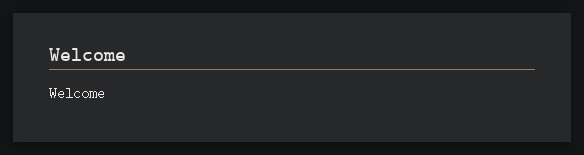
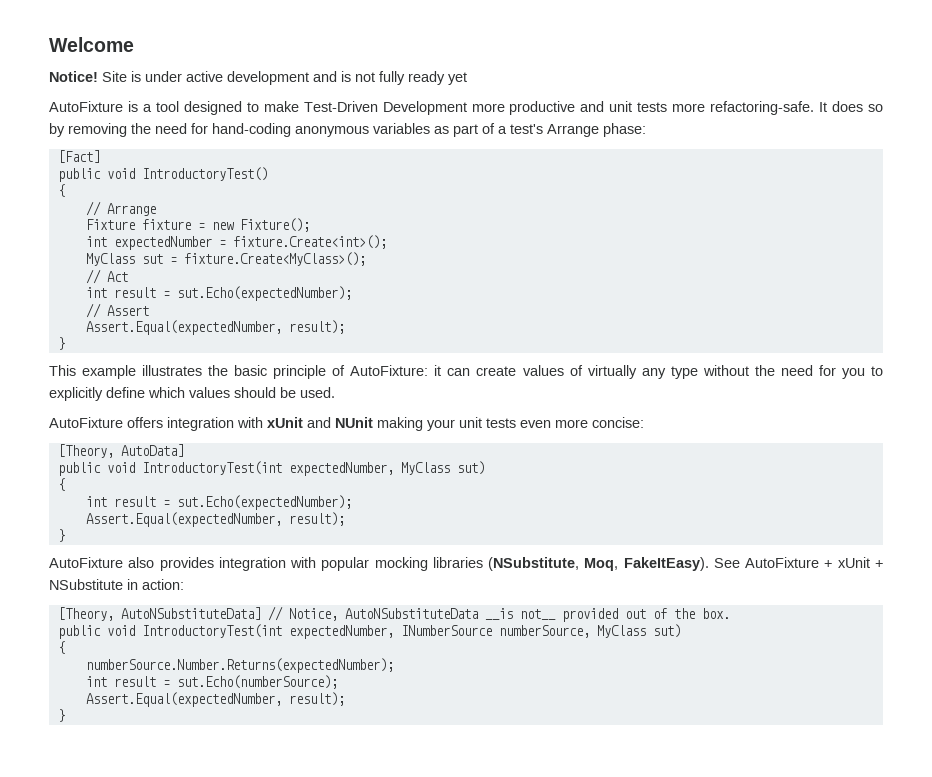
[49,87,105,100] Welcome -> [49,71,467,85] [49,101,884,115] [49,123,646,137] [57,150,100,163] [57,167,268,182] [57,184,65,197] [85,201,156,216] [85,218,310,232] [85,235,387,250] [85,252,366,266] [85,269,128,284] [85,286,352,301] [85,303,149,318] [85,320,345,335] [57,337,65,350] [49,365,883,379] [49,387,335,401] [49,417,644,431] [57,444,184,458] [57,461,485,476] [57,478,65,491] [85,495,352,510] [85,512,345,527] [57,529,65,542] [49,557,883,571] [49,579,184,590] [57,606,730,622] [57,624,681,639] [57,641,65,654] [85,658,394,673] [85,675,338,689] [85,692,345,707] [57,709,65,722] Notice! Site is under active development and is not fully ready yet // AutoFixture is a tool designed to make Test-Driven Development more productive and unit tests more refactoring-safe. It does so by removing the need for hand-coding anonymous variables as part of a test's Arrange phase: // [Fact] // public void IntroductoryTest() // { // // Arrange // Fixture fixture = new Fixture(); // int expectedNumber = fixture.Create<int>(); // MyClass sut = fixture.Create<MyClass>(); // // Act // int result = sut.Echo(expectedNumber); // // Assert // Assert.Equal(expectedNumber, result); // } // This example illustrates the basic principle of AutoFixture: it can create values of virtually any type without the need for you to explicitly define which values should be used. // AutoFixture offers integration with xUnit and NUnit making your unit tests even more concise: // [Theory, AutoData] // public void IntroductoryTest(int expectedNumber, MyClass sut) // { // int result = sut.Echo(expectedNumber); // Assert.Equal(expectedNumber, result); // } // AutoFixture also provides integration with popular mocking libraries (NSubstitute, Moq, FakeItEasy). See AutoFixture + xUnit + NSubstitute in action: // [Theory, AutoNSubstituteData] // Notice, AutoNSubstituteData __is not__ provided out of the box. // public void IntroductoryTest(int expectedNumber, INumberSource numberSource, MyClass sut) // { // numberSource.Number.Returns(expectedNumber); // int result = sut.Echo(numberSource); // Assert.Equal(expectedNumber, result); // }

